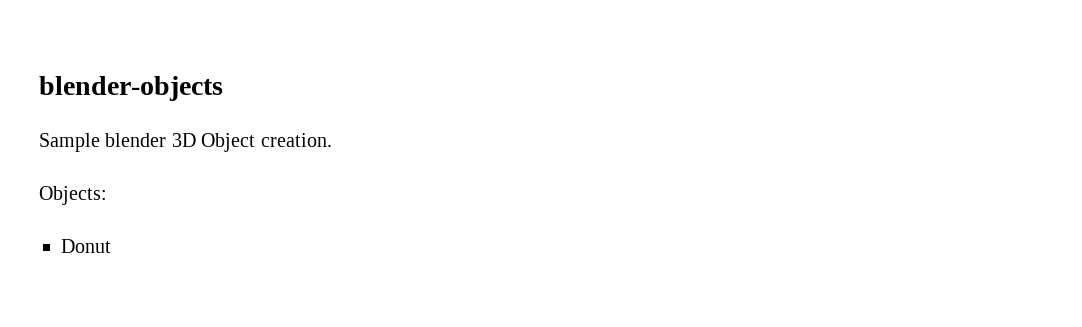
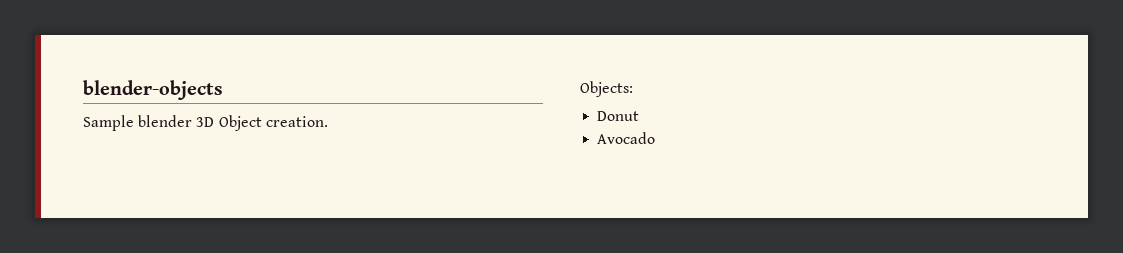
(111, 246) none -> [597,132,656,144] // Avocado

